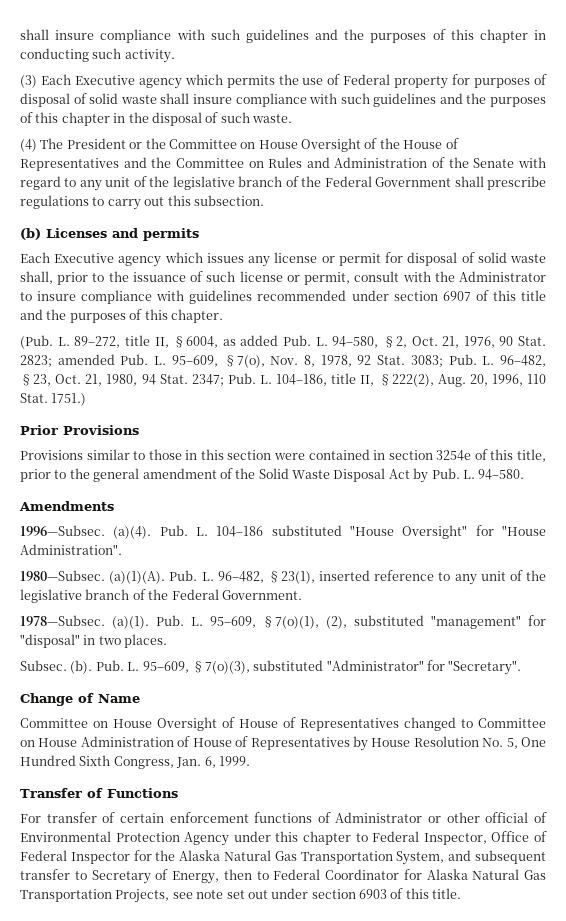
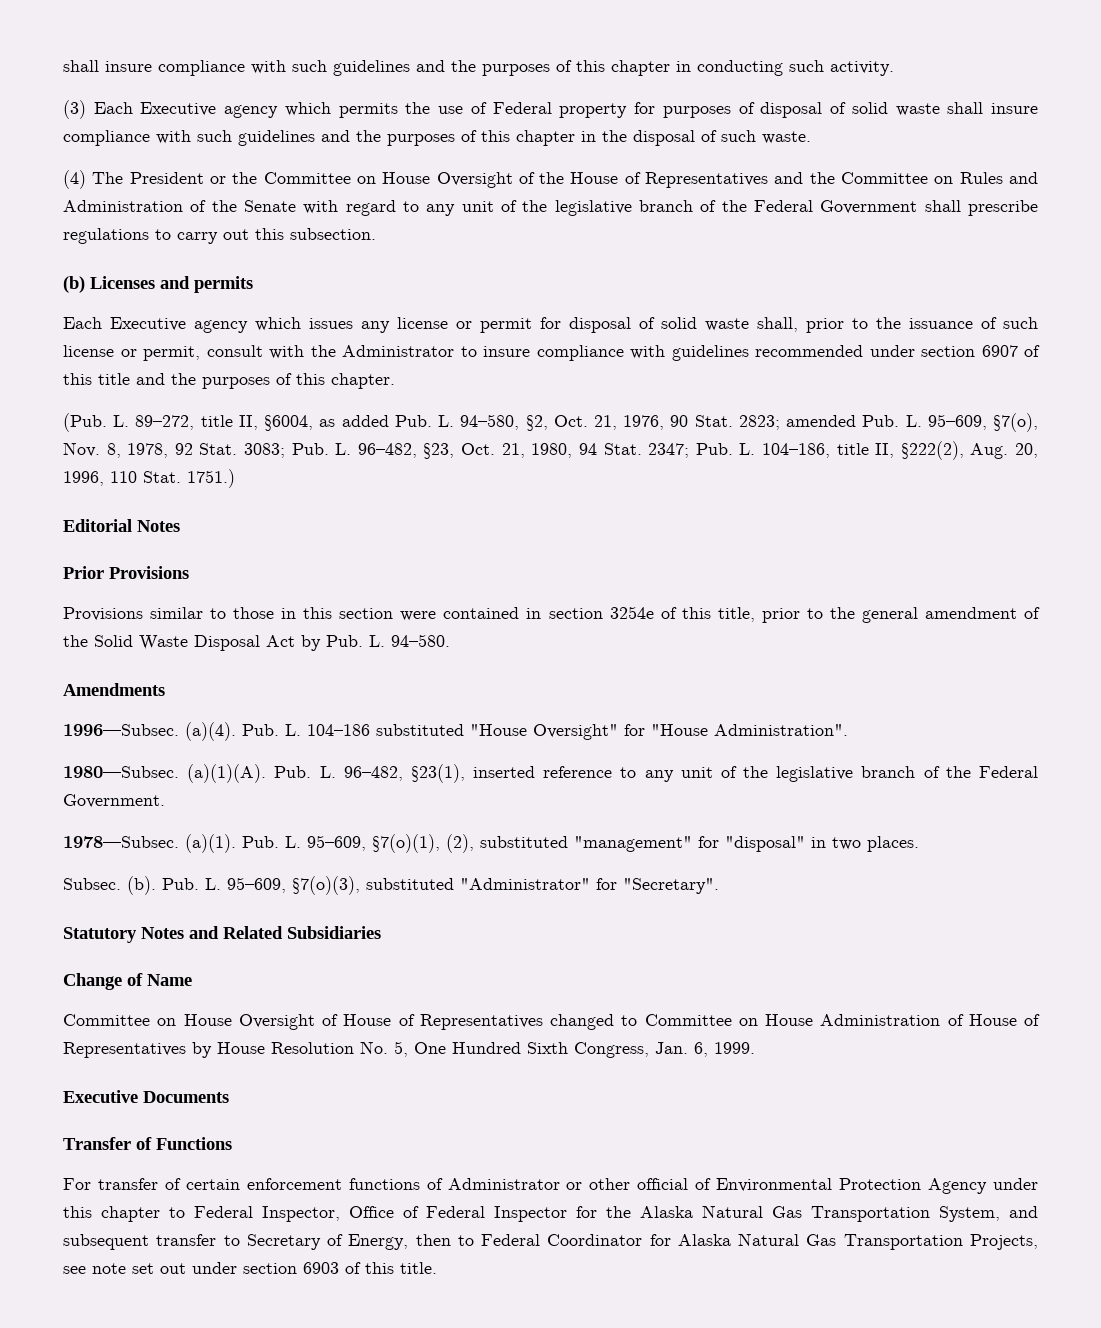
(87, 399) none -> [63,519,180,532] // Editorial Notes
(522, 667) none -> [63,926,381,943] // Statutory Notes and Related Subsidiaries
(250, 761) none -> [63,1090,229,1103] // Executive Documents

